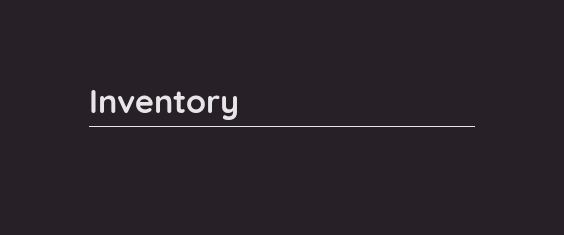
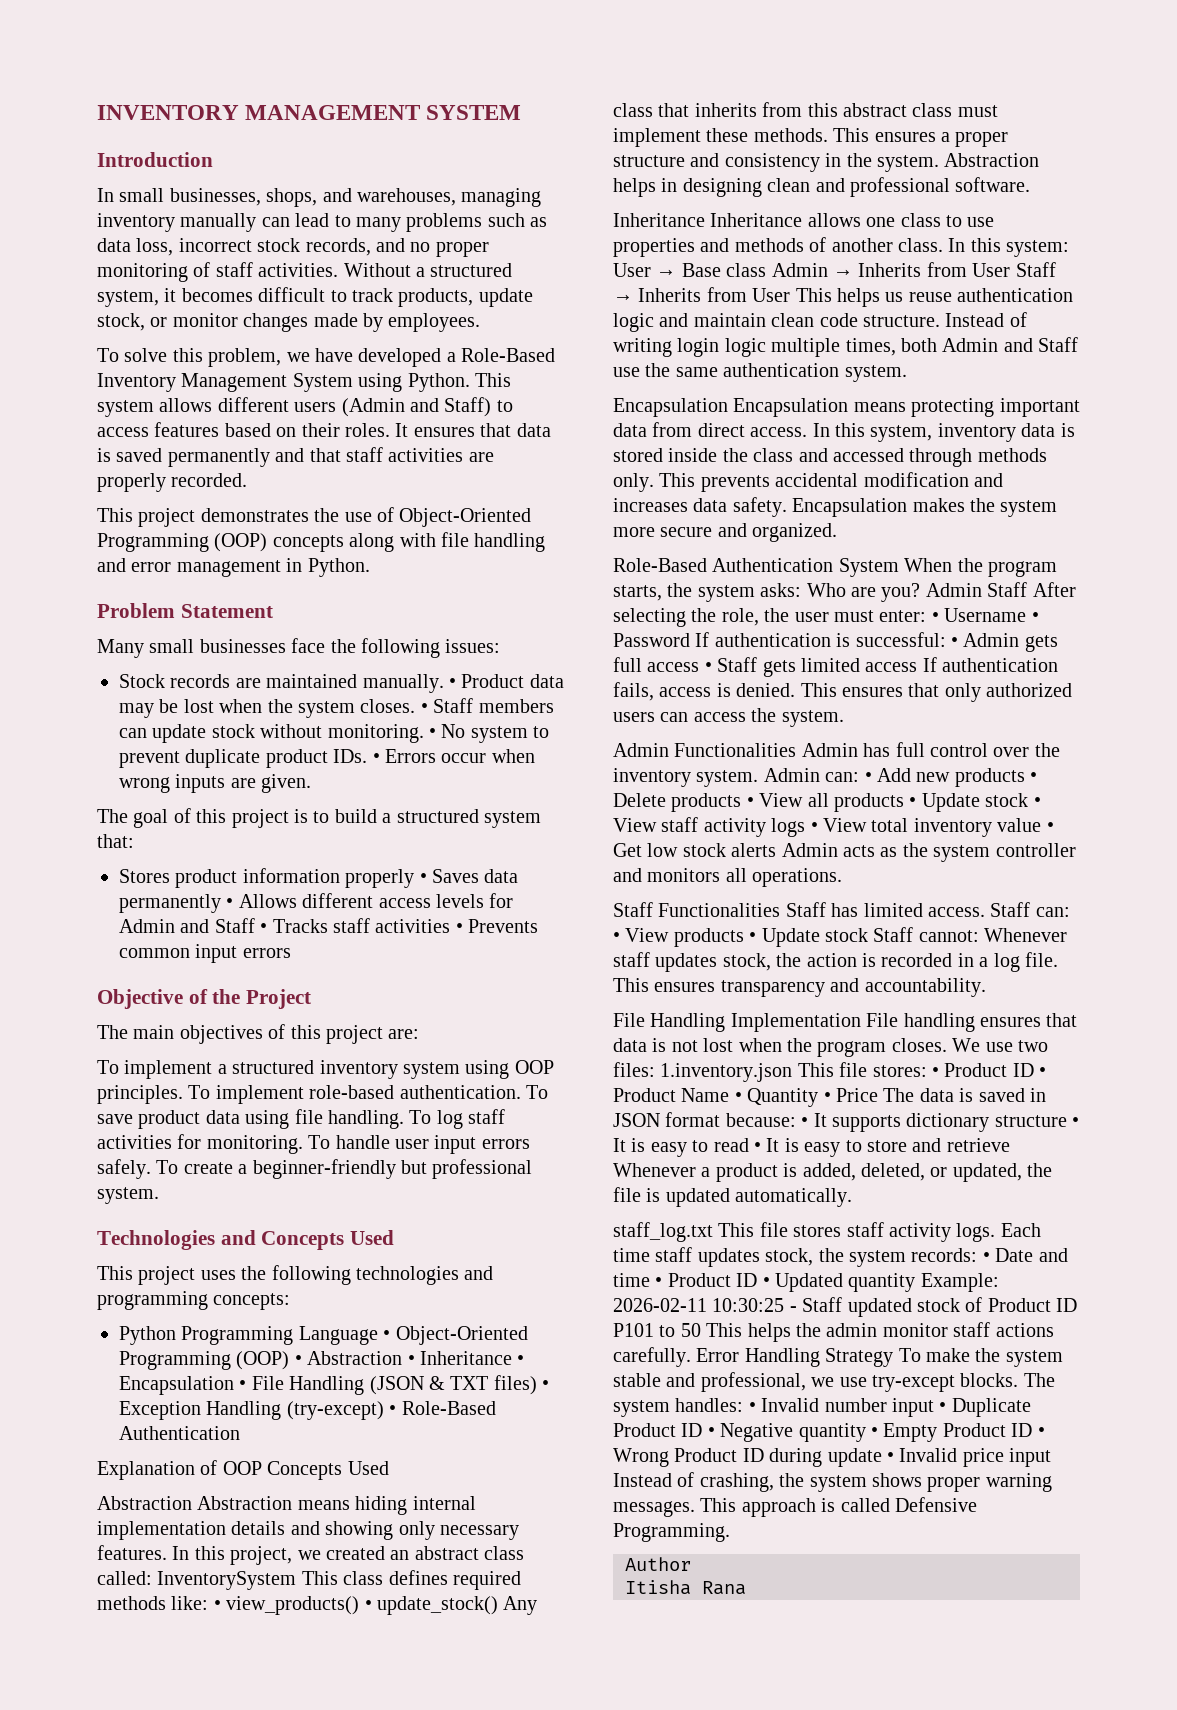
[89,90,239,120] Inventory -> [97,105,522,120] [97,152,213,167] [97,188,542,207] [97,213,548,232] [97,238,489,257] [97,262,513,282] [97,287,533,307] [97,313,481,332] [97,348,556,367] [97,373,511,392] [97,397,513,417] [97,422,551,437] [97,447,494,467] [97,473,248,492] [97,507,532,527] [97,532,546,552] [97,558,370,577] [97,603,273,618] [97,638,501,658] [119,674,564,693] [119,698,554,718] [119,724,550,743] [119,749,535,768] [119,774,312,793] [97,808,541,828] [97,834,134,848] [119,868,519,888] [119,893,514,913] [119,918,539,933] [119,944,291,963] [97,989,312,1009] [97,1024,420,1044] [97,1060,554,1079] [97,1085,548,1104] [97,1109,506,1129] [97,1134,530,1154] [97,1159,533,1179] [97,1187,159,1204] [97,1230,395,1250] [97,1265,494,1285] [97,1291,291,1310] [119,1326,528,1345] [119,1351,525,1370] [119,1375,550,1395] [119,1401,496,1420] [119,1426,240,1440] [97,1460,389,1480] [97,1496,476,1515] [97,1521,519,1540] [97,1545,525,1565] [97,1570,521,1590] [97,1596,538,1615] [613,102,998,117] [613,128,1009,147] [613,153,1040,172] [613,177,1031,197] [613,213,995,227] [613,237,1070,257] [613,262,1056,277] [613,287,1074,307] [613,312,1027,332] [613,337,1079,357] [613,363,907,382] [613,398,1080,417] [613,422,1075,442] [613,448,1047,467] [613,472,1003,492] [613,497,1058,517] [613,523,838,542] [613,558,1057,577] [613,582,1076,602] [613,608,1039,627] [613,632,1058,652] [613,657,1059,677] [613,682,1073,702] [613,708,844,727] [613,742,1060,757] [613,768,1038,787] [613,793,1041,812] [613,817,1054,837] [613,843,1076,862] [613,868,843,887] [613,902,1070,917] [613,927,1068,947] [613,952,1058,972] [613,978,986,997] [613,1013,1078,1032] [613,1038,1048,1057] [613,1062,1047,1082] [613,1088,1046,1107] [613,1112,1080,1132] [613,1138,1010,1157] [613,1163,1053,1182] [613,1187,853,1207] [613,1222,1041,1242] [613,1247,1068,1267] [613,1273,999,1292] [613,1297,1078,1317] [613,1322,1054,1342] [613,1347,1063,1367] [613,1372,1055,1392] [613,1398,1031,1417] [613,1423,1045,1442] [613,1448,1052,1467] [613,1472,1052,1492] [613,1497,977,1517] [613,1523,730,1542] [625,1557,691,1571] [625,1580,746,1595] INVENTORY MANAGEMENT SYSTEM // Introduction // In small businesses, shops, and warehouses, managing inventory manually can lead to many problems such as data loss, incorrect stock records, and no proper monitoring of staff activities. Without a structured system, it becomes difficult to track products, update stock, or monitor changes made by employees. // To solve this problem, we have developed a Role-Based Inventory Management System using Python. This system allows different users (Admin and Staff) to access features based on their roles. It ensures that data is saved permanently and that staff activities are properly recorded. // This project demonstrates the use of Object-Oriented Programming (OOP) concepts along with file handling and error management in Python. // Problem Statement // Many small businesses face the following issues: // Stock records are maintained manually. • Product data may be lost when the system closes. • Staff members can update stock without monitoring. • No system to prevent duplicate product IDs. • Errors occur when wrong inputs are given. // The goal of this project is to build a structured system that: // Stores product information properly • Saves data permanently • Allows different access levels for Admin and Staff • Tracks staff activities • Prevents common input errors // Objective of the Project // The main objectives of this project are: // To implement a structured inventory system using OOP principles. To implement role-based authentication. To save product data using file handling. To log staff activities for monitoring. To handle user input errors safely. To create a beginner-friendly but professional system. // Technologies and Concepts Used // This project uses the following technologies and programming concepts: // Python Programming Language • Object-Oriented Programming (OOP) • Abstraction • Inheritance • Encapsulation • File Handling (JSON & TXT files) • Exception Handling (try-except) • Role-Based Authentication // Explanation of OOP Concepts Used // Abstraction Abstraction means hiding internal implementation details and showing only necessary features. In this project, we created an abstract class called: InventorySystem This class defines required methods like: • view_products() • update_stock() Any class that inherits from this abstract class must implement these methods. This ensures a proper structure and consistency in the system. Abstraction helps in designing clean and professional software. // Inheritance Inheritance allows one class to use properties and methods of another class. In this system: User → Base class Admin → Inherits from User Staff → Inherits from User This helps us reuse authentication logic and maintain clean code structure. Instead of writing login logic multiple times, both Admin and Staff use the same authentication system. // Encapsulation Encapsulation means protecting important data from direct access. In this system, inventory data is stored inside the class and accessed through methods only. This prevents accidental modification and increases data safety. Encapsulation makes the system more secure and organized. // Role-Based Authentication System When the program starts, the system asks: Who are you? Admin Staff After selecting the role, the user must enter: • Username • Password If authentication is successful: • Admin gets full access • Staff gets limited access If authentication fails, access is denied. This ensures that only authorized users can access the system. // Admin Functionalities Admin has full control over the inventory system. Admin can: • Add new products • Delete products • View all products • Update stock • View staff activity logs • View total inventory value • Get low stock alerts Admin acts as the system controller and monitors all operations. // Staff Functionalities Staff has limited access. Staff can: • View products • Update stock Staff cannot: Whenever staff updates stock, the action is recorded in a log file. This ensures transparency and accountability. // File Handling Implementation File handling ensures that data is not lost when the program closes. We use two files: 1.inventory.json This file stores: • Product ID • Product Name • Quantity • Price The data is saved in JSON format because: • It supports dictionary structure • It is easy to read • It is easy to store and retrieve Whenever a product is added, deleted, or updated, the file is updated automatically. // staff_log.txt This file stores staff activity logs. Each time staff updates stock, the system records: • Date and time • Product ID • Updated quantity Example: 2026-02-11 10:30:25 - Staff updated stock of Product ID P101 to 50 This helps the admin monitor staff actions carefully. Error Handling Strategy To make the system stable and professional, we use try-except blocks. The system handles: • Invalid number input • Duplicate Product ID • Negative quantity • Empty Product ID • Wrong Product ID during update • Invalid price input Instead of crashing, the system shows proper warning messages. This approach is called Defensive Programming. // Author // Itisha Rana

